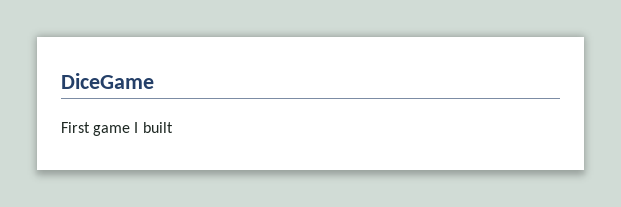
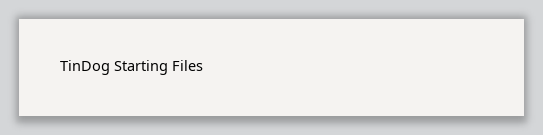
[61,73,154,89] [61,122,173,136] DiceGame // First game I built -> [60,60,203,75] TinDog Starting Files

